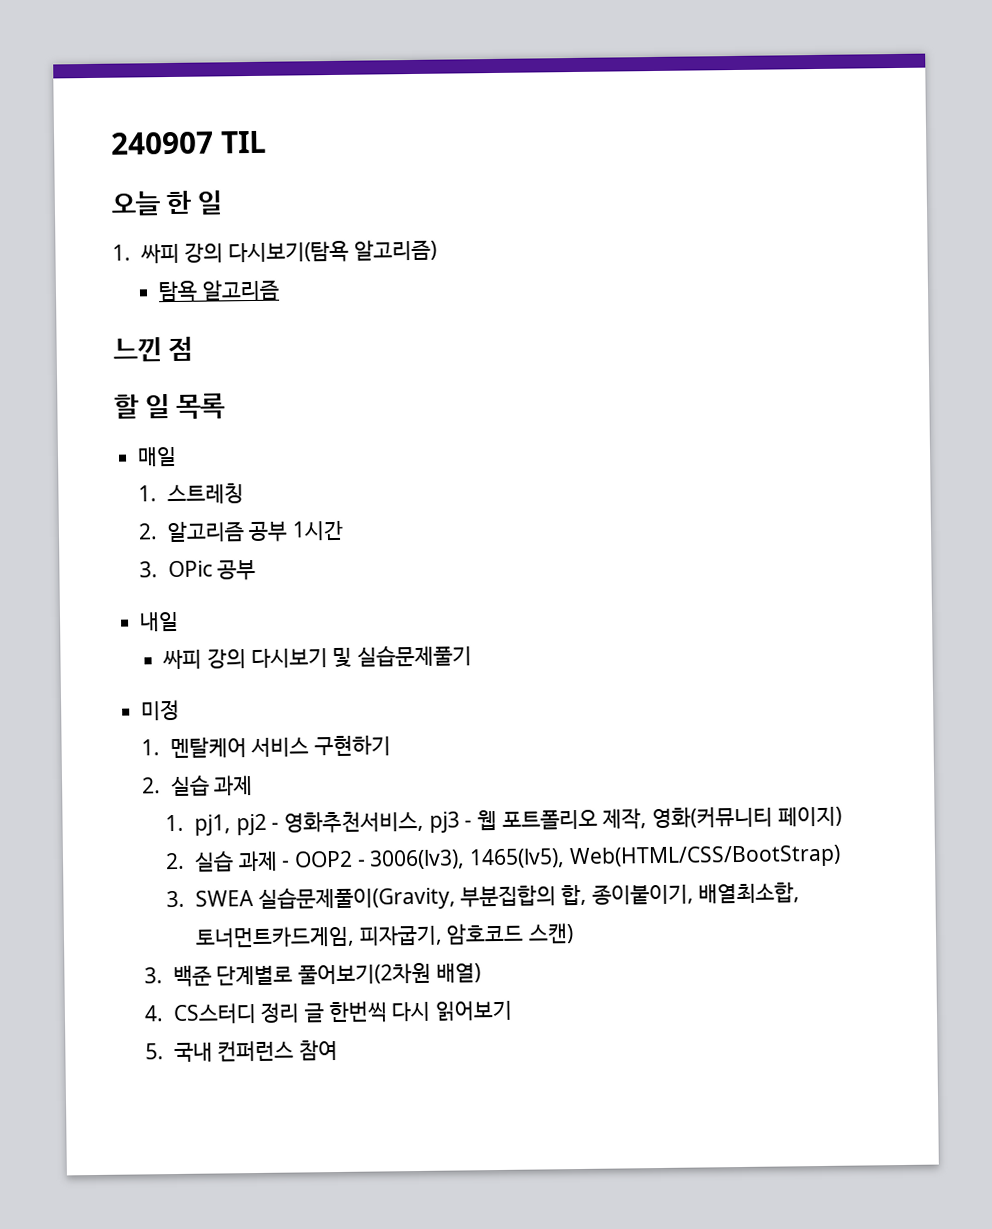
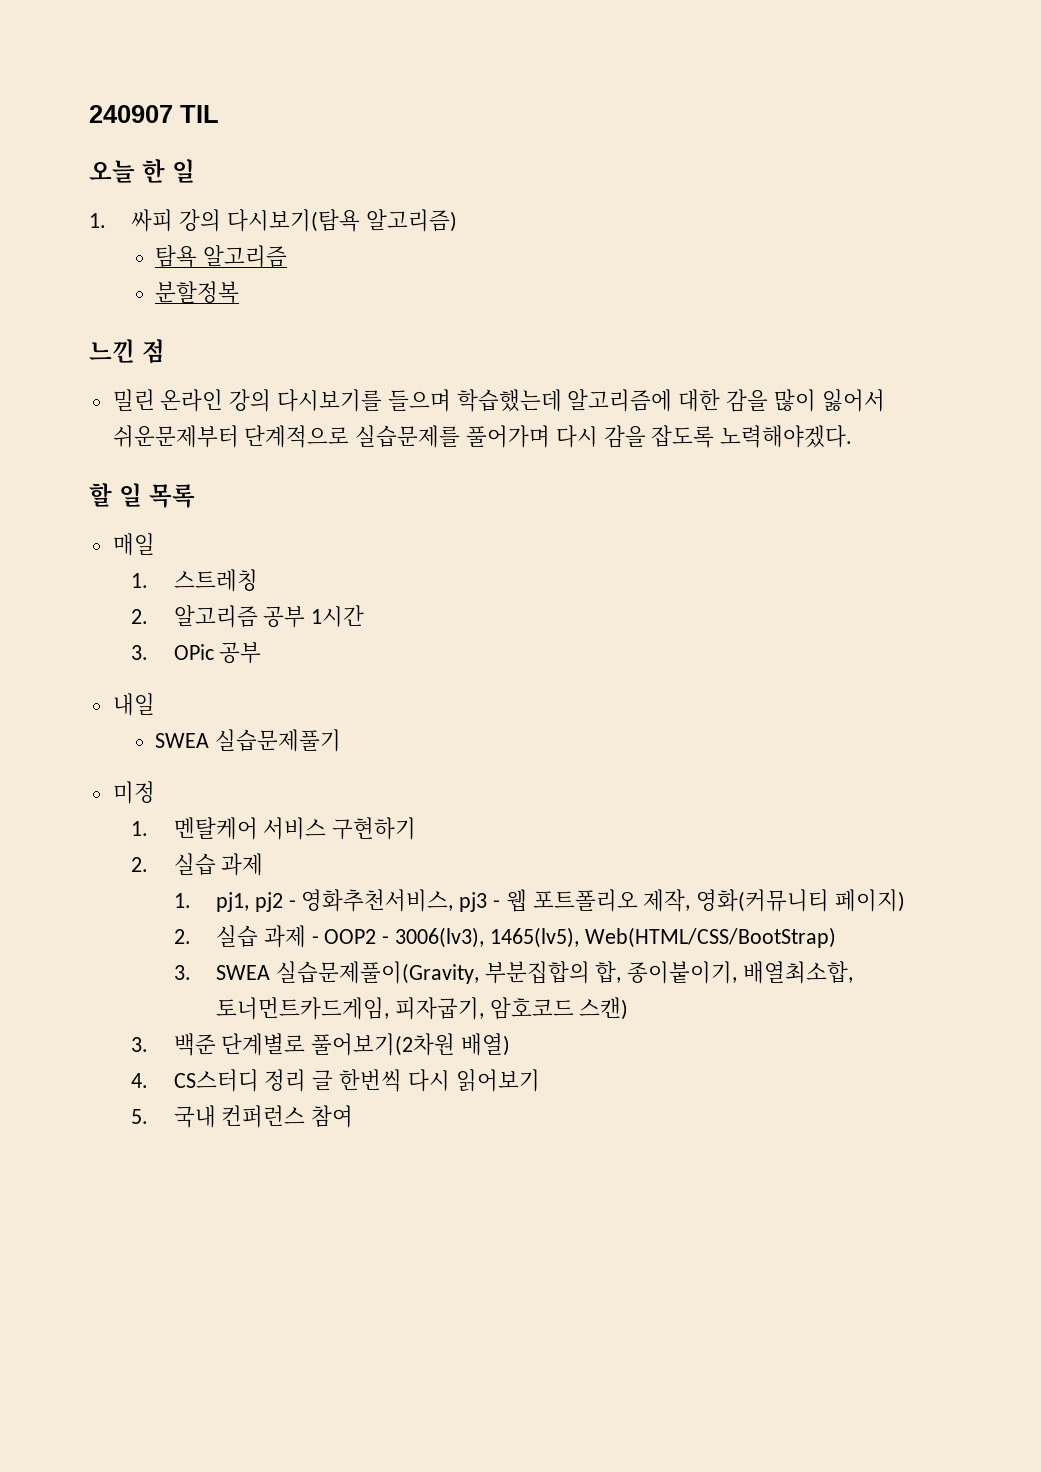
(280, 290) none -> [154,281,239,304] // 분할정복
(194, 349) none -> [112,389,885,412] [112,425,853,448] // 밀린 온라인 강의 다시보기를 들으며 학습했는데 알고리즘에 대한 감을 많이 잃어서 쉬운문제부터 단계적으로 실습문제를 풀어가며 다시 감을 잡도록 노력해야겠다.
[162,647,353,670] 싸피 강의 다시보기 및 -> [154,733,209,748] SWEA

